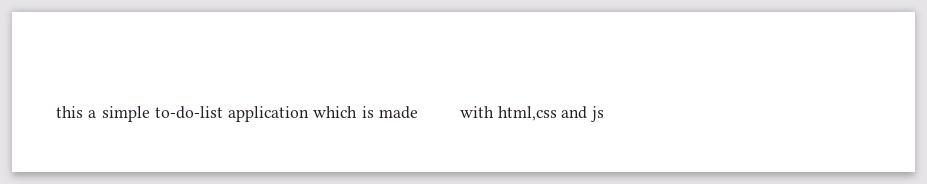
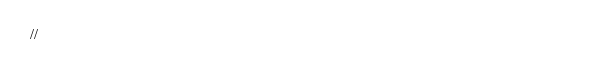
[56,106,605,122] this a simple to-do-list application which is made with html,css and js -> [30,29,39,39] //

